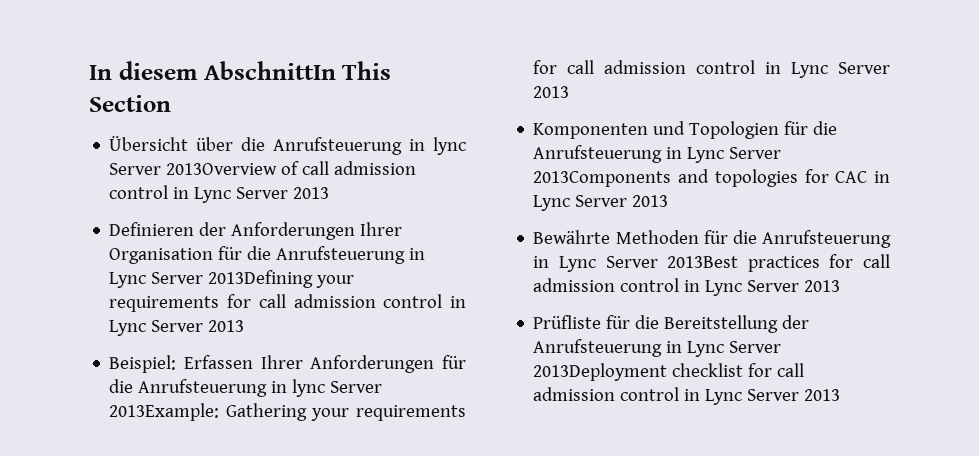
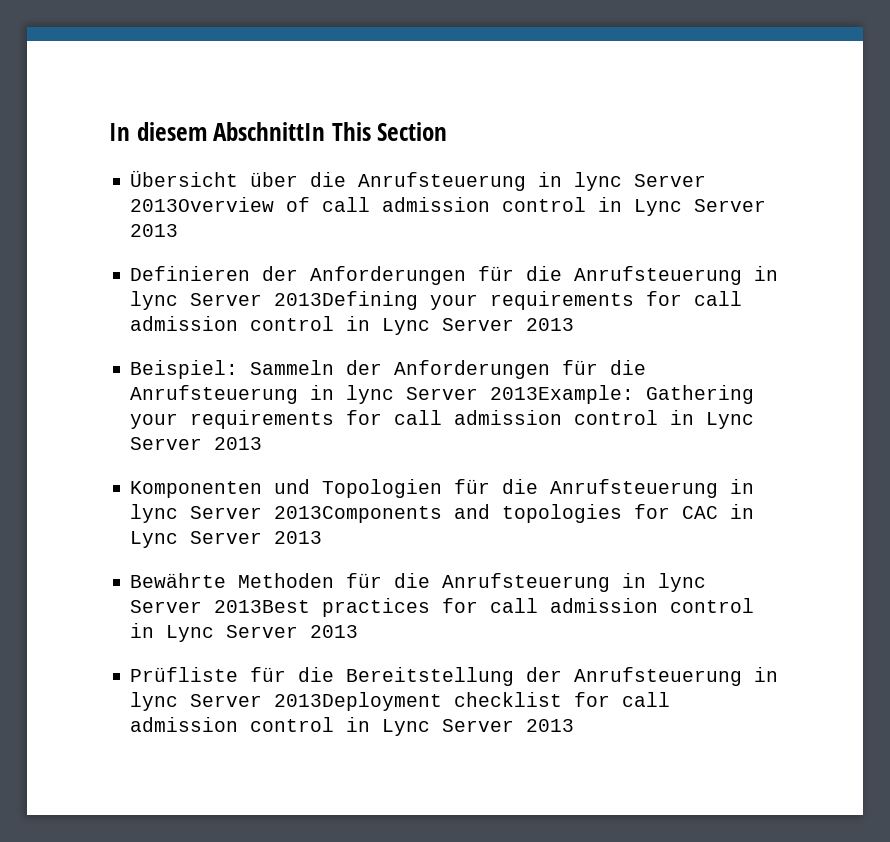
[360,222,403,236] [109,246,426,264] [109,272,147,288] Ihrer Organisation für die Anrufsteuerung in Lync -> [478,266,779,285] [130,291,179,310] für die Anrufsteuerung in lync
[184,355,303,369] Erfassen Ihrer -> [250,360,383,375] Sammeln der
[687,147,725,163] Lync -> [130,504,179,523] lync
[558,256,596,272] Lync -> [658,573,707,592] lync
[687,341,725,357] Lync -> [130,692,179,711] lync

